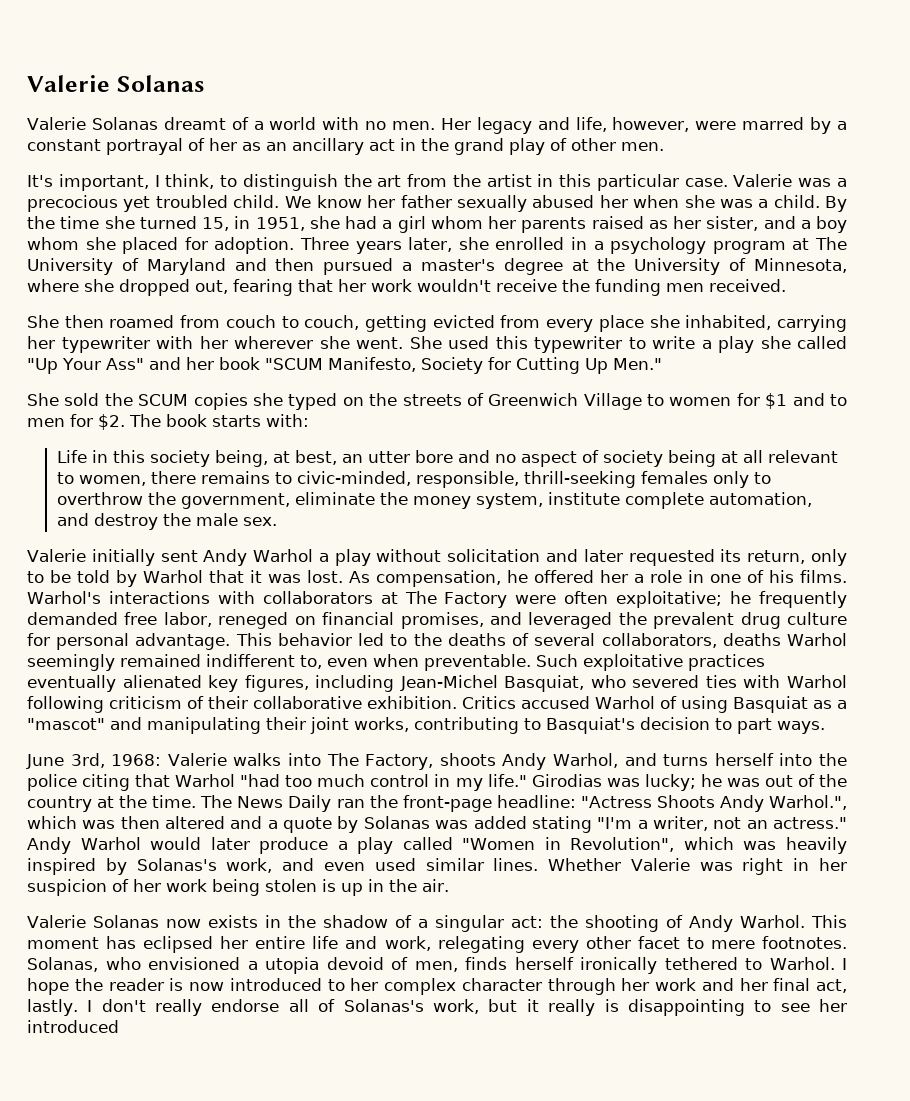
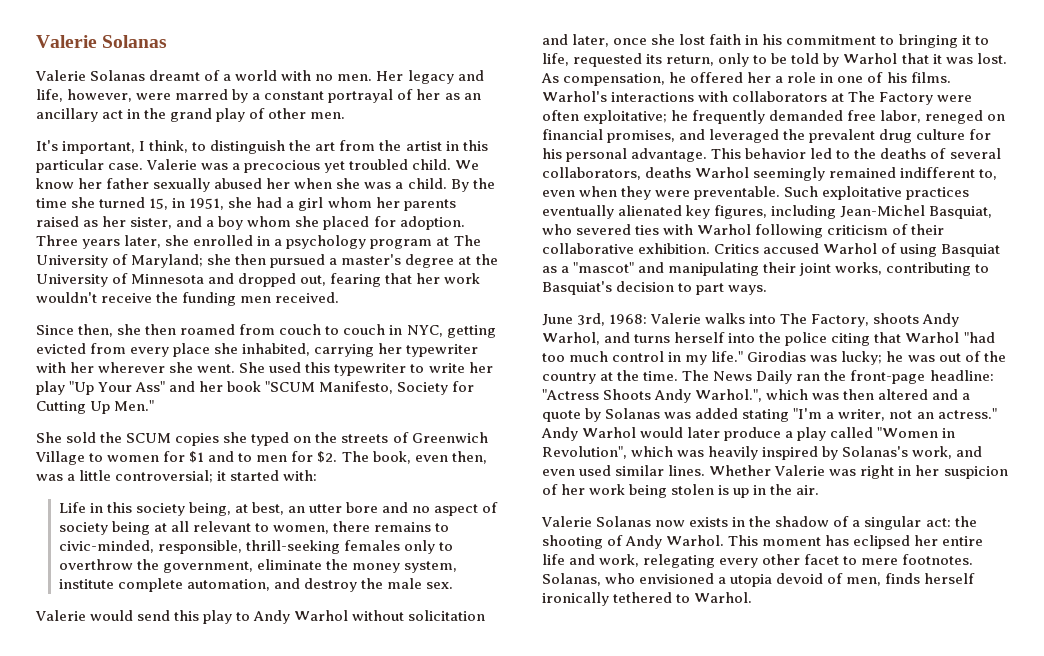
[146,258,267,275] Maryland and -> [131,254,232,268] Maryland; she
[753,258,847,273] [27,279,114,292] Minnesota, where she -> [131,273,235,284] Minnesota and
[27,315,59,328] She -> [36,324,142,337] Since then, she
[304,315,360,330] couch, -> [343,324,443,337] couch in NYC,
[701,336,847,353] a play she called -> [468,362,493,373] [36,381,65,395] her play
[166,414,261,427] book starts -> [372,451,487,464] [36,470,280,483] book, even then, was a little controversial; it started
[91,549,623,566] initially sent Andy Warhol a play without solicitation and later -> [90,610,486,624] [542,34,989,48] [542,53,569,66] would send this play to Andy Warhol without solicitation and later, once she lost faith in his commitment to bringing it to life,
(50, 639) none -> [542,148,562,159] his
(419, 660) none -> [621,186,691,200] they were
[841,958,847,970] [27,978,847,995] [27,999,847,1016] [27,1020,119,1033] I hope the reader is now introduced to her complex character through her work and her final act, lastly. I don't really endorse all of Solanas's work, but it really is disappointing to see her introduced -> (753, 597) none

